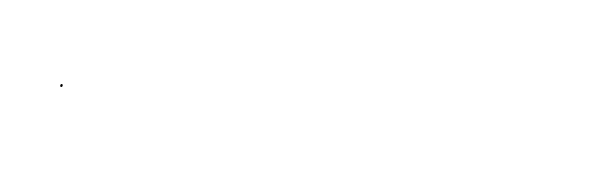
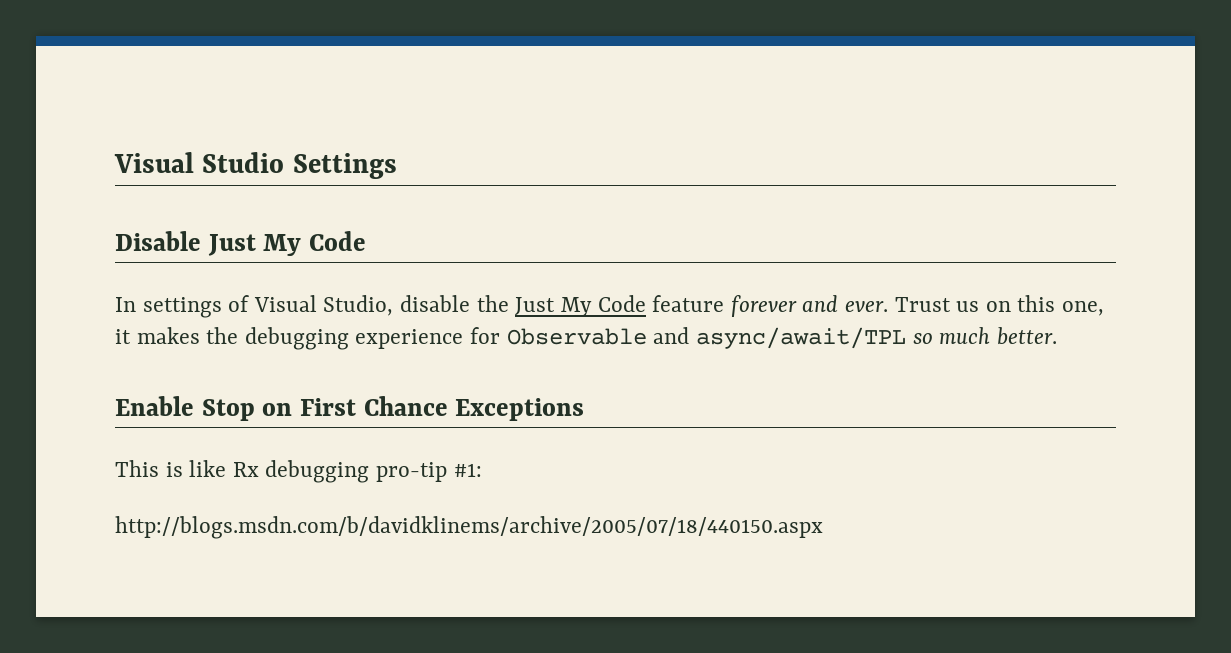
[59,84,64,87] . -> [114,152,397,179] [115,231,367,256] [115,295,1105,318] [115,327,1057,350] [115,396,585,421] [115,460,482,483] [115,516,823,539] Visual Studio Settings // Disable Just My Code // In settings of Visual Studio, disable the Just My Code feature forever and ever. Trust us on this one, it makes the debugging experience for Observable and async/await/TPL so much better. // Enable Stop on First Chance Exceptions // This is like Rx debugging pro-tip #1: // http://blogs.msdn.com/b/davidklinems/archive/2005/07/18/440150.aspx

